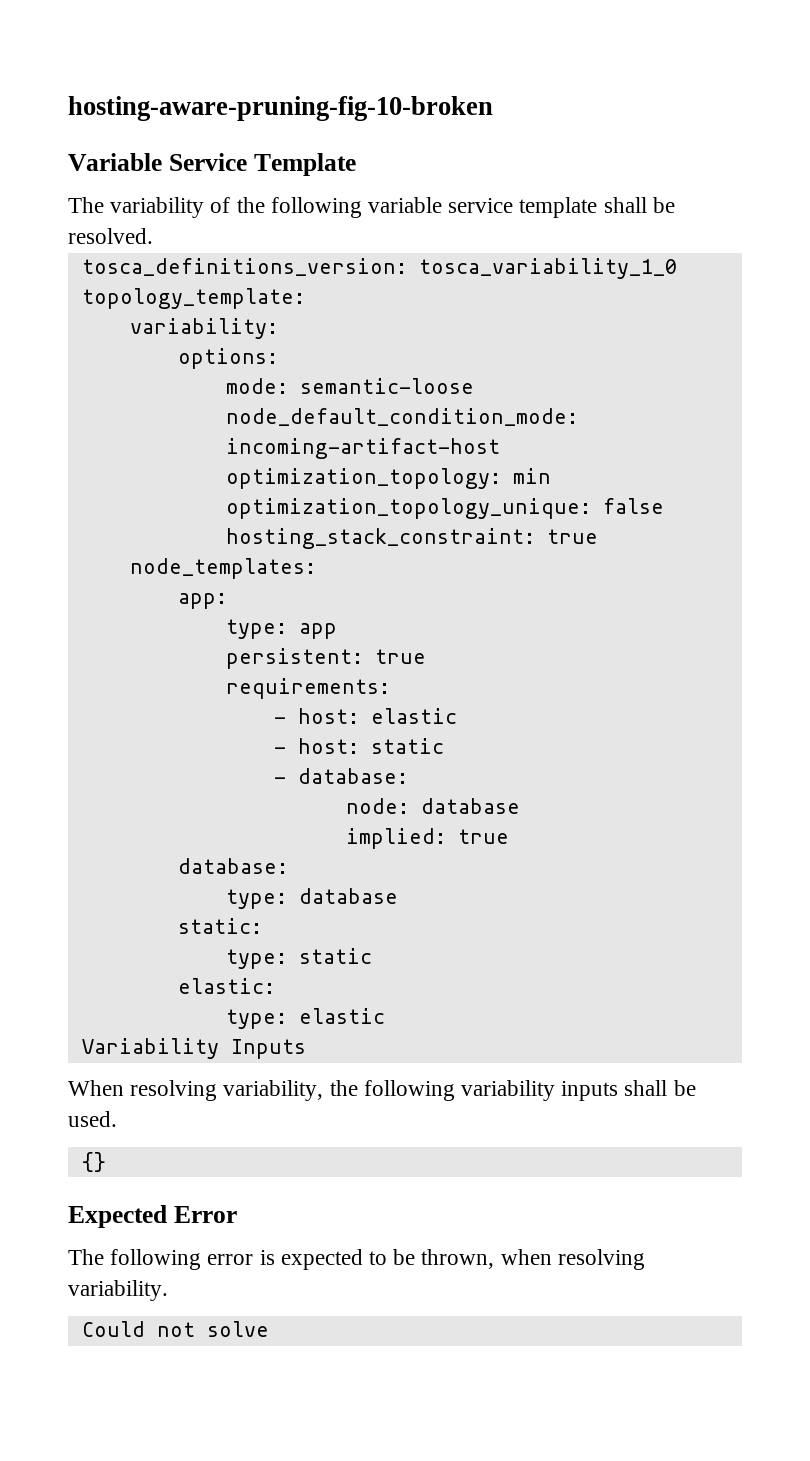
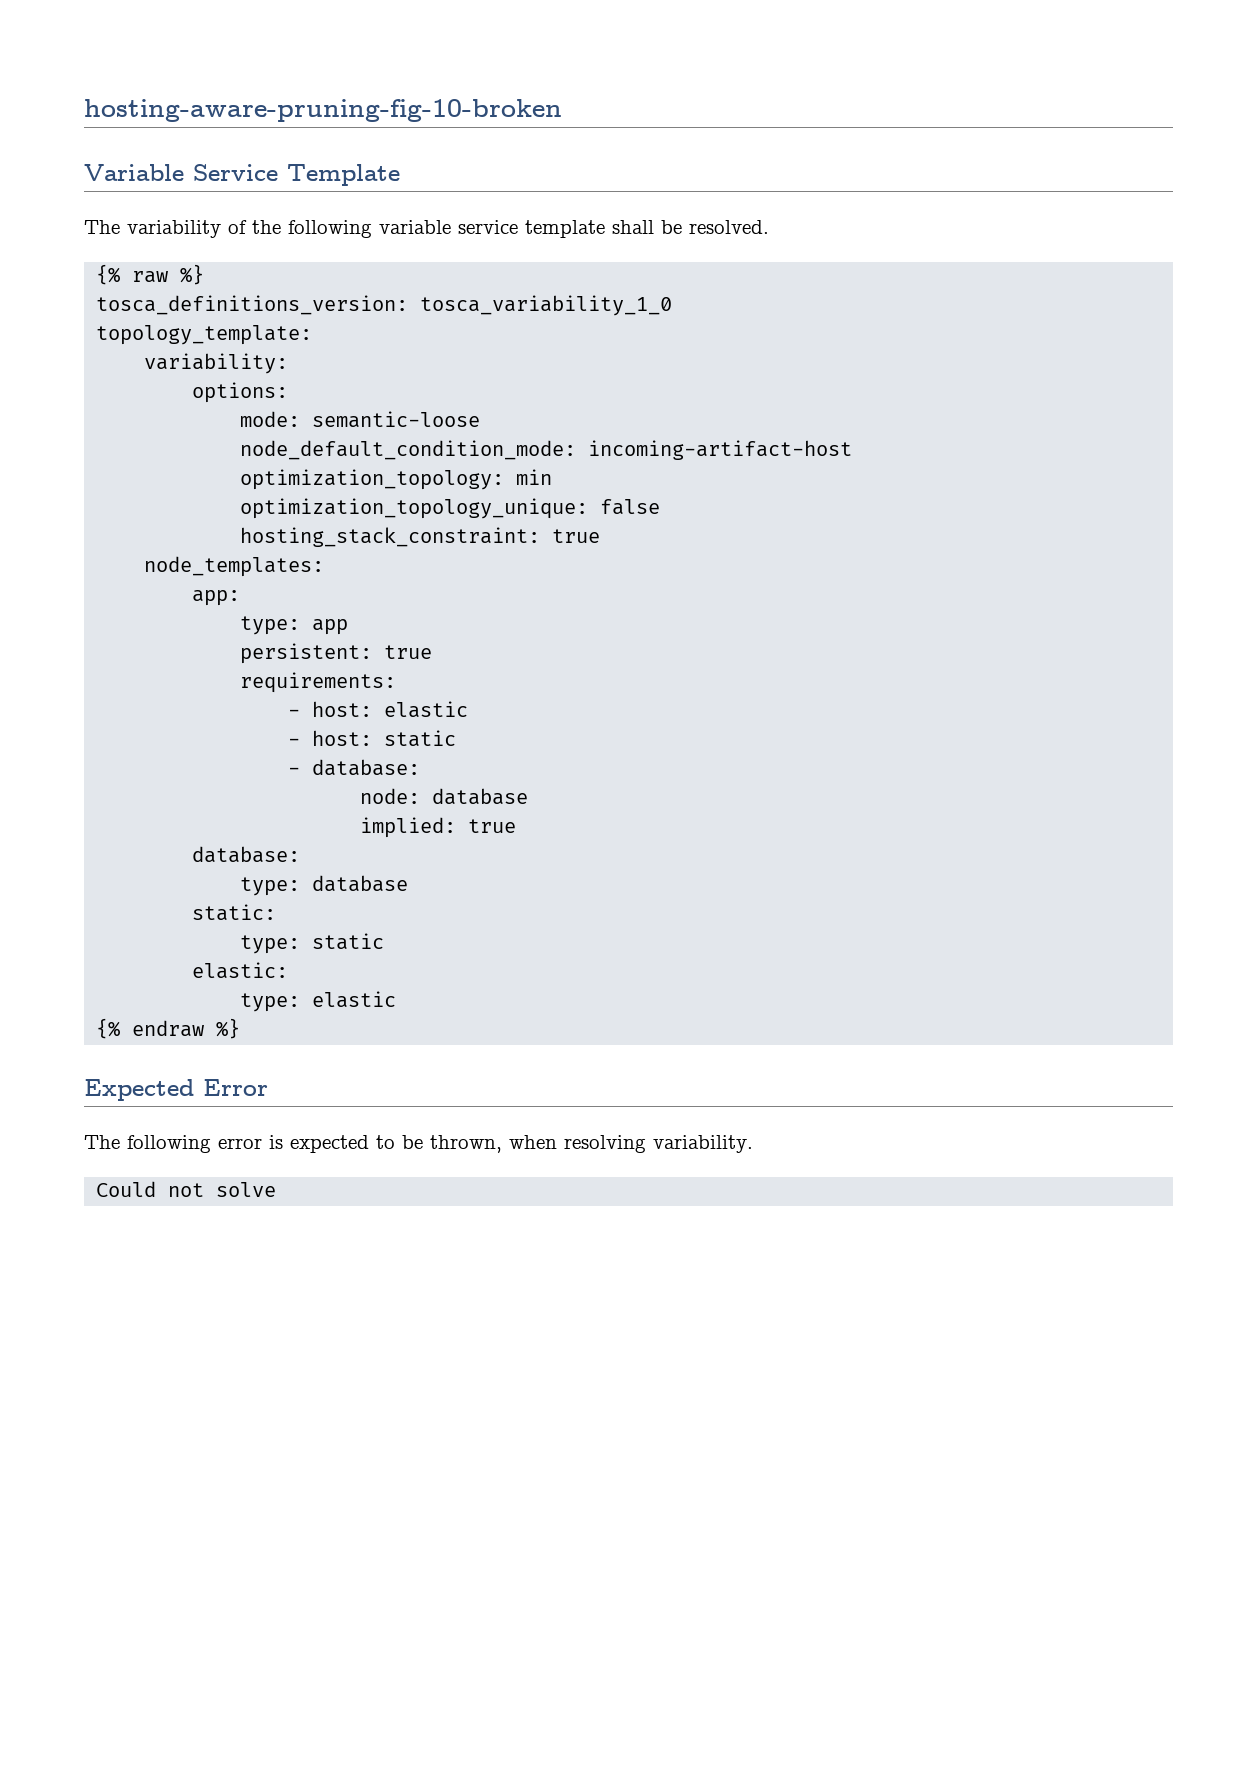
(153, 236) none -> [96,264,205,285] // {% raw %}
[81,1038,306,1059] [68,1080,696,1101] [68,1111,117,1127] [81,1152,106,1172] Variability Inputs // When resolving variability, the following variability inputs shall be used. // {} -> [96,1018,241,1039] {% endraw %}

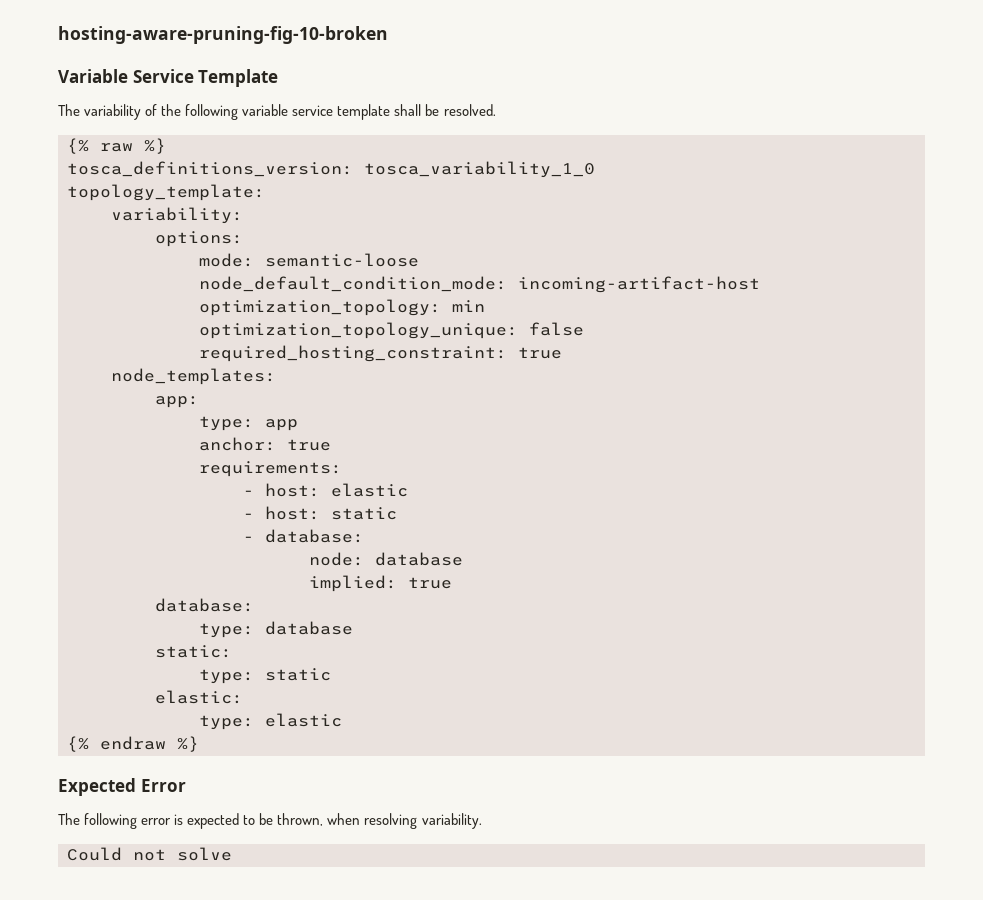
[240,527,541,547] hosting_stack_constraint: -> [199,345,507,362] required_hosting_constraint:
[240,643,373,664] persistent: -> [199,437,276,451] anchor:

